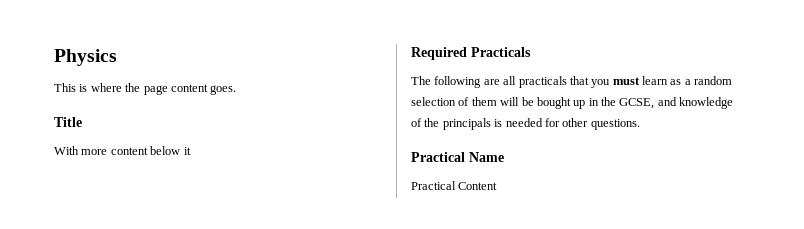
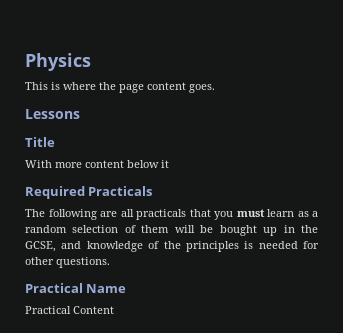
(237, 90) none -> [25,109,80,119] // Lessons
[442,118,491,130] principals -> [185,241,239,252] principles

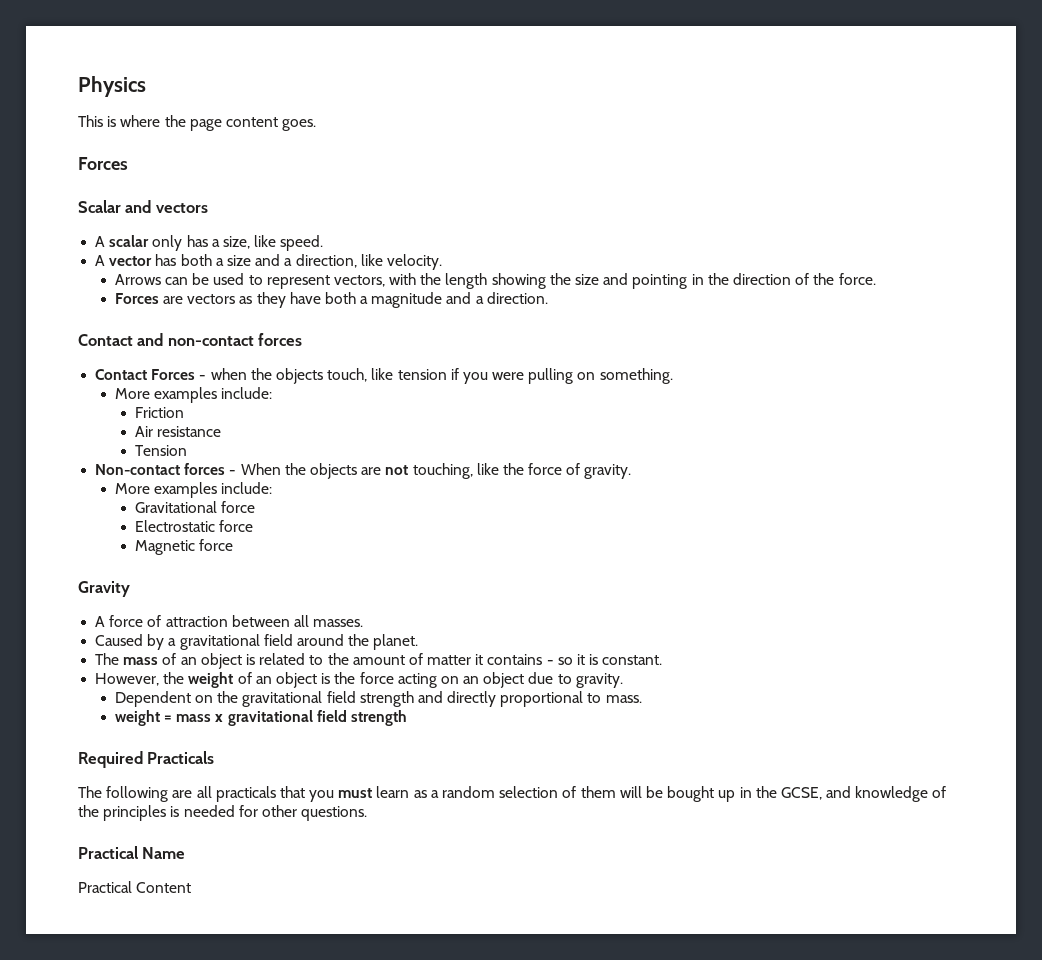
[25,109,80,119] [25,137,55,147] [25,160,169,168] Lessons // Title // With more content below it -> [78,157,128,170] [78,200,208,213] [95,235,324,251] [95,254,442,270] [114,273,876,289] [114,292,548,308] [78,333,303,346] [95,368,673,384] [114,387,273,403] [134,407,184,418] [134,426,221,437] [134,445,187,456] [95,463,632,479] [114,482,273,498] [134,501,255,513] [134,520,253,532] [134,539,233,555] [78,581,130,597] [95,615,364,627] [95,634,419,650] [95,653,663,669] [95,672,623,688] [114,691,642,707] [114,710,407,726] Forces // Scalar and vectors // A scalar only has a size, like speed. // A vector has both a size and a direction, like velocity. // Arrows can be used to represent vectors, with the length showing the size and pointing in the direction of the force. // Forces are vectors as they have both a magnitude and a direction. // Contact and non-contact forces // Contact Forces - when the objects touch, like tension if you were pulling on something. // More examples include: // Friction // Air resistance // Tension // Non-contact forces - When the objects are not touching, like the force of gravity. // More examples include: // Gravitational force // Electrostatic force // Magnetic force // Gravity // A force of attraction between all masses. // Caused by a gravitational field around the planet. // The mass of an object is related to the amount of matter it contains - so it is constant. // However, the weight of an object is the force acting on an object due to gravity. // Dependent on the gravitational field strength and directly proportional to mass. // weight = mass x gravitational field strength

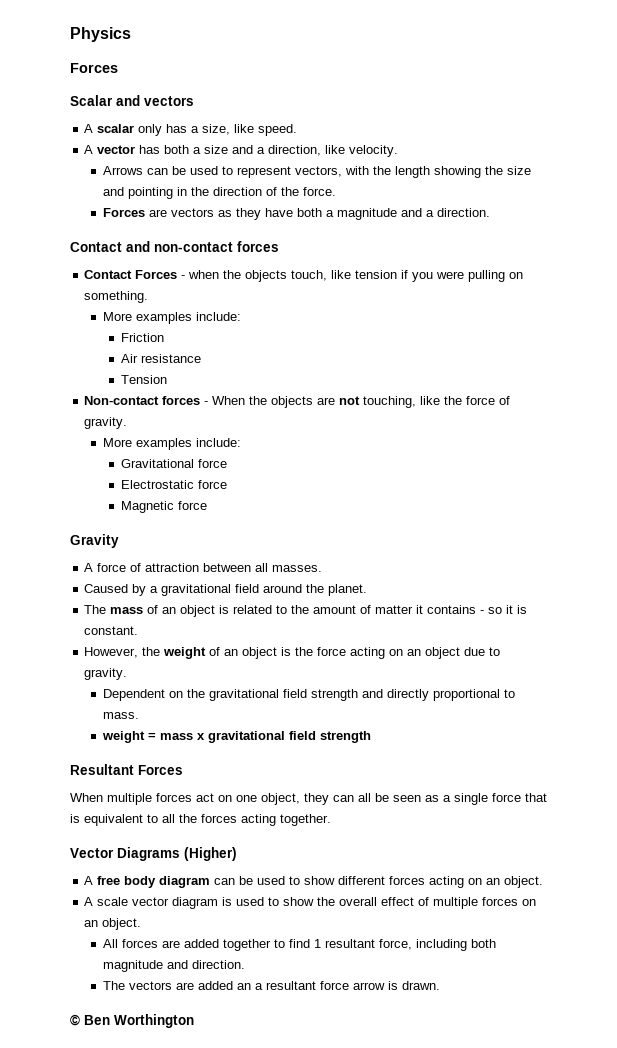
[78,115,317,131] // This is where the page content goes. -> (131, 34) none
[78,751,215,768] [78,786,947,802] [78,805,368,821] [78,846,186,859] [78,881,192,893] Required Practicals // The following are all practicals that you must learn as a random selection of them will be bought up in the GCSE, and knowledge of the principles is needed for other questions. // Practical Name // Practical Content -> [70,764,183,775] [70,793,547,805] [70,814,331,826] [70,847,237,861] [84,876,544,888] [84,897,537,909] [84,918,142,930] [102,939,496,951] [102,960,245,972] [102,981,440,990] [70,1014,194,1028] Resultant Forces // When multiple forces act on one object, they can all be seen as a single force that is equivalent to all the forces acting together. // Vector Diagrams (Higher) // A free body diagram can be used to show different forces acting on an object. // A scale vector diagram is used to show the overall effect of multiple forces on an object. // All forces are added together to find 1 resultant force, including both magnitude and direction. // The vectors are added an a resultant force arrow is drawn. // © Ben Worthington

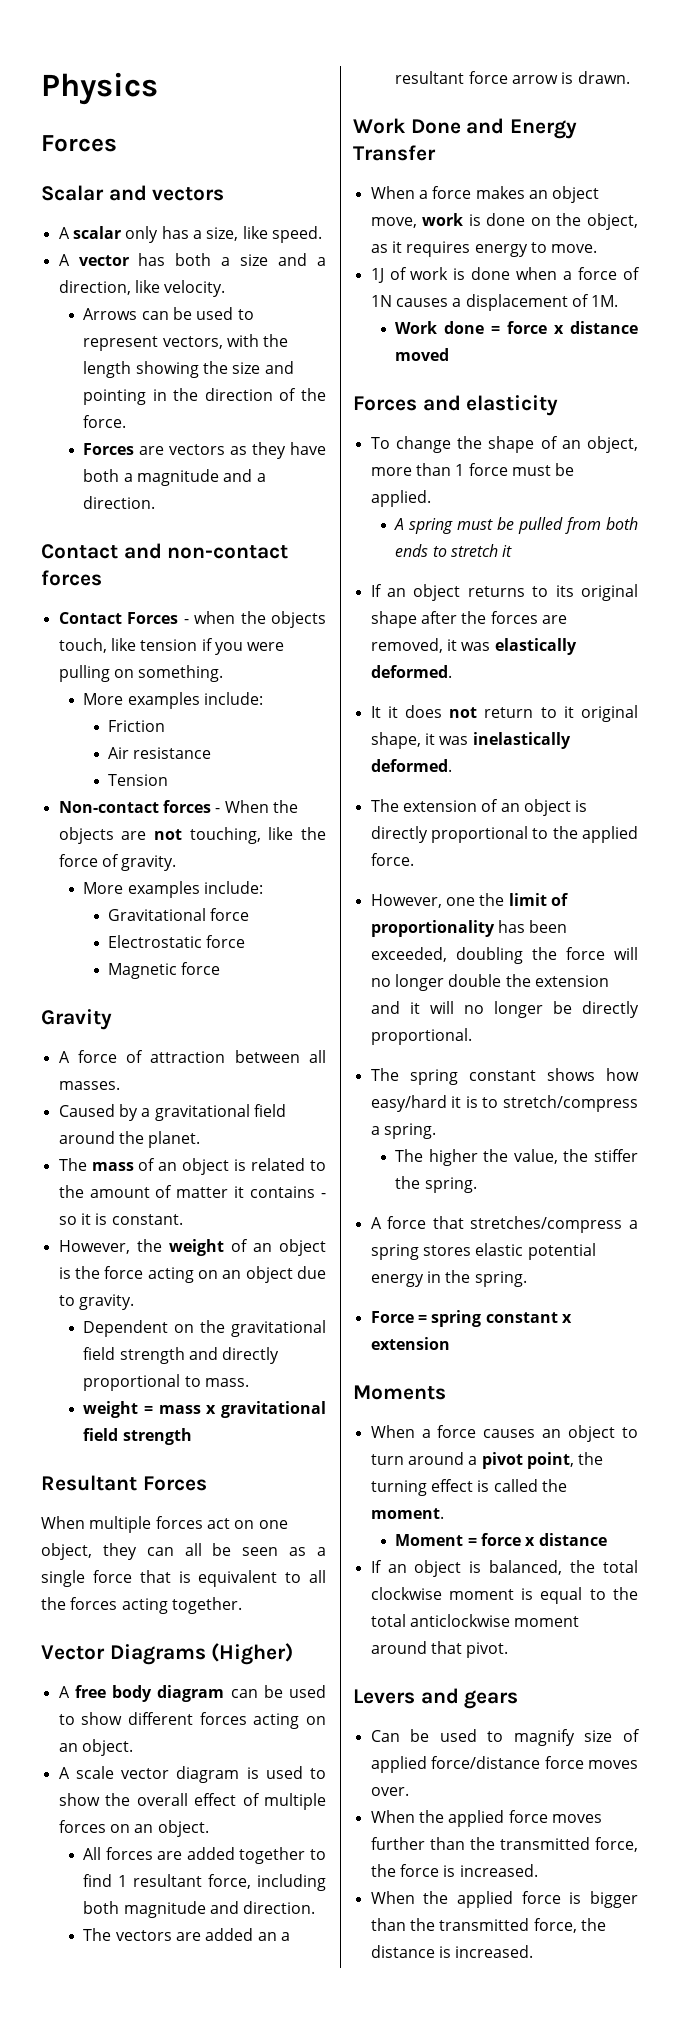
[70,1014,194,1028] © Ben Worthington -> [353,118,578,139] [353,145,436,161] [370,186,600,203] [370,213,638,230] [370,241,598,257] [370,267,640,283] [370,294,619,311] [395,321,638,334] [395,348,450,361] [353,395,559,416] [370,436,638,453] [370,463,575,476] [370,490,431,507] [394,517,638,534] [395,544,513,557] [370,584,638,601] [370,611,567,628] [370,638,577,655] [370,665,452,678] [370,705,638,722] [370,732,571,749] [370,759,452,772] [370,799,588,816] [370,826,638,843] [370,853,414,866] [370,893,568,908] [370,920,568,937] [370,947,638,964] [370,974,609,991] [370,1001,639,1018] [370,1028,472,1045] [370,1068,639,1085] [370,1095,638,1112] [370,1123,436,1139] [395,1149,638,1166] [395,1176,477,1193] [370,1216,638,1233] [370,1243,596,1260] [370,1270,527,1287] [370,1310,572,1327] [370,1337,450,1350] [353,1385,446,1400] [370,1425,638,1442] [370,1452,604,1469] [370,1479,567,1496] [370,1508,444,1519] [395,1533,607,1546] [370,1560,638,1577] [370,1587,638,1604] [370,1614,580,1627] [370,1641,509,1658] [353,1688,519,1709] [370,1729,640,1746] [370,1756,638,1773] [370,1787,409,1796] [370,1810,602,1827] [370,1837,638,1852] [370,1864,538,1877] [370,1891,638,1908] [370,1918,606,1933] [370,1945,534,1958] Work Done and Energy Transfer // When a force makes an object move, work is done on the object, as it requires energy to move. // 1J of work is done when a force of 1N causes a displacement of 1M. // Work done = force x distance moved // Forces and elasticity // To change the shape of an object, more than 1 force must be applied. // A spring must be pulled from both ends to stretch it // If an object returns to its original shape after the forces are removed, it was elastically deformed. // It it does not return to it original shape, it was inelastically deformed. // The extension of an object is directly proportional to the applied force. // However, one the limit of proportionality has been exceeded, doubling the force will no longer double the extension and it will no longer be directly proportional. // The spring constant shows how easy/hard it is to stretch/compress a spring. // The higher the value, the stiffer the spring. // A force that stretches/compress a spring stores elastic potential energy in the spring. // Force = spring constant x extension // Moments // When a force causes an object to turn around a pivot point, the turning effect is called the moment. // Moment = force x distance // If an object is balanced, the total clockwise moment is equal to the total anticlockwise moment around that pivot. // Levers and gears // Can be used to magnify size of applied force/distance force moves over. // When the applied force moves further than the transmitted force, the force is increased. // When the applied force is bigger than the transmitted force, the distance is increased.

